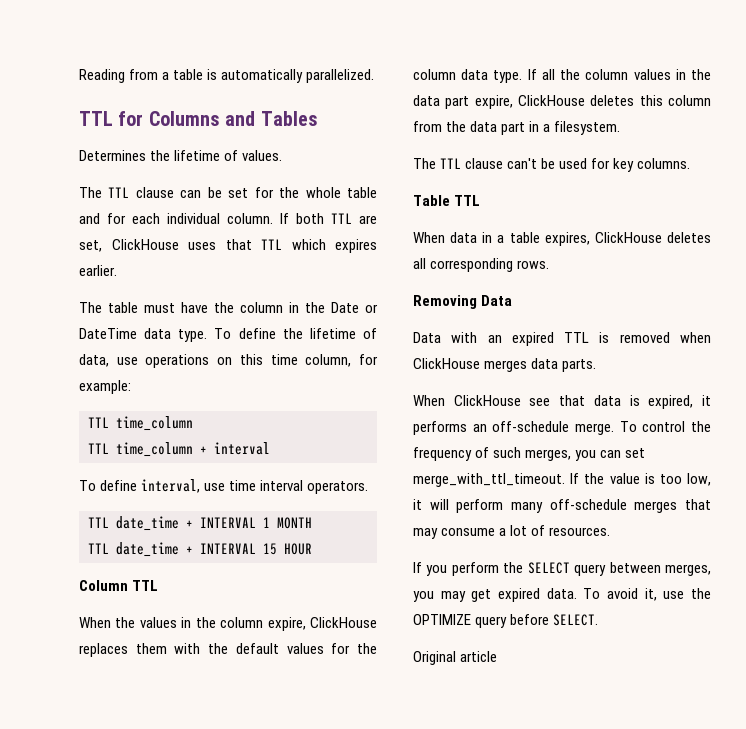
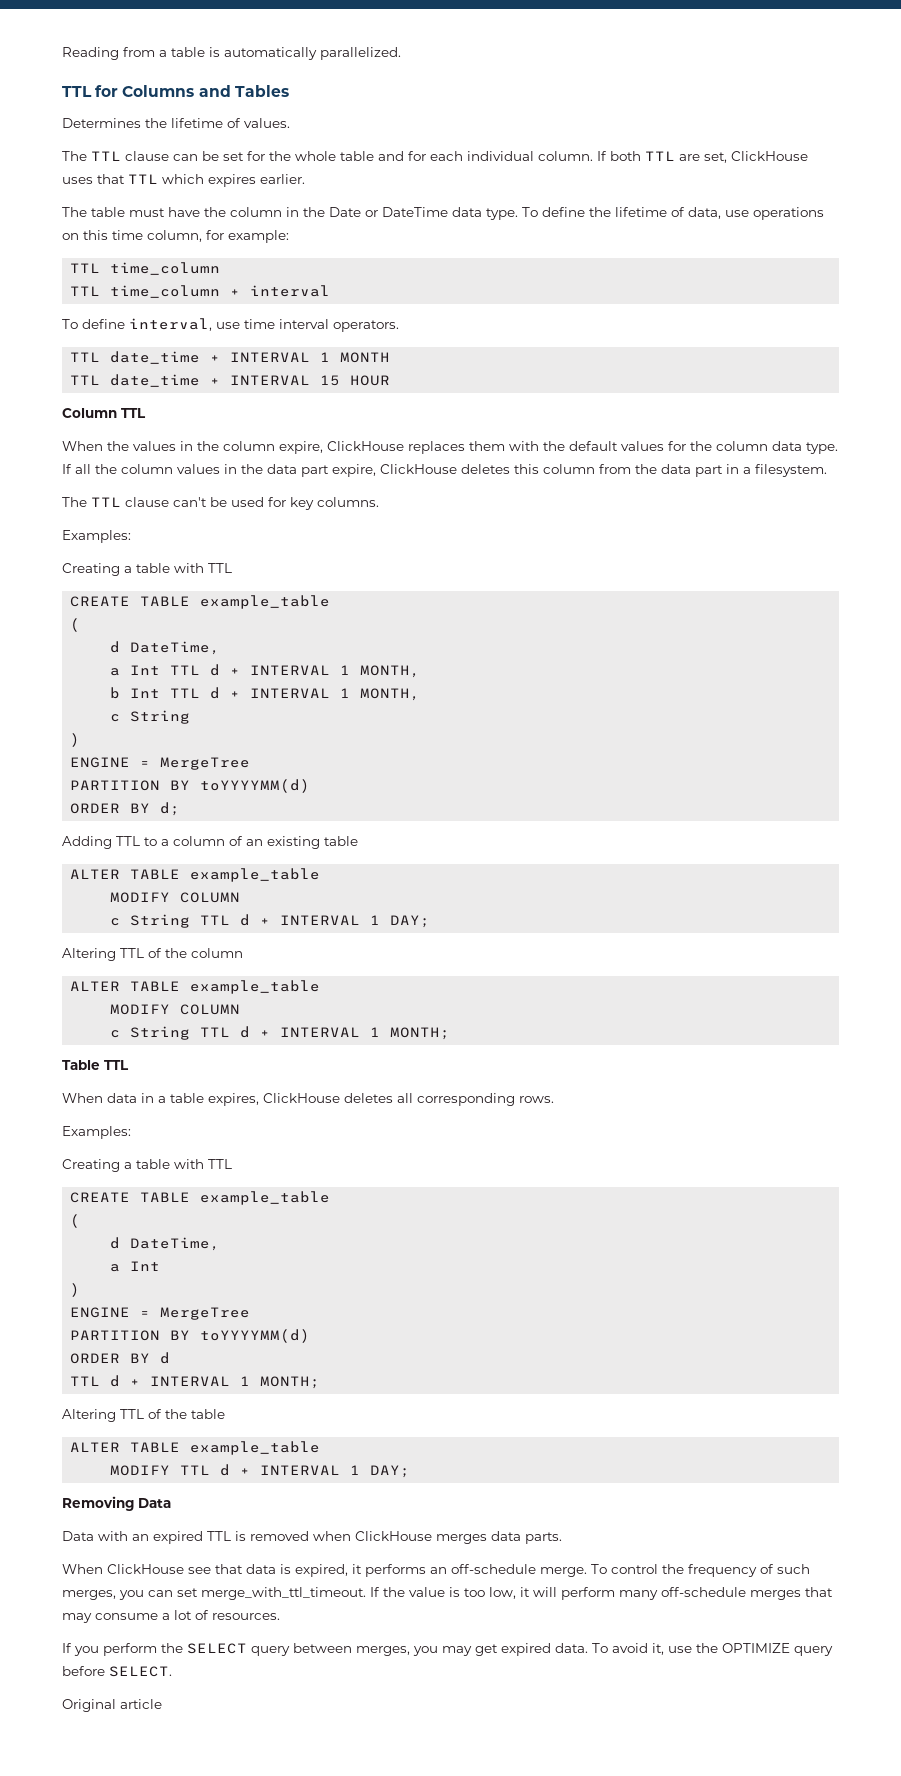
(691, 163) none -> [62,530,131,543] [62,563,232,576] [70,595,331,609] [70,618,81,632] [110,641,221,655] [110,664,421,678] [110,687,421,701] [110,710,191,724] [70,733,81,747] [70,757,251,770] [70,779,311,793] [70,802,181,816] [62,836,358,849] [70,868,321,882] [110,892,241,903] [110,914,431,928] [62,948,243,961] [70,980,321,994] [110,1004,241,1015] [110,1026,451,1040] // Examples: // Creating a table with TTL // CREATE TABLE example_table // ( // d DateTime, // a Int TTL d + INTERVAL 1 MONTH, // b Int TTL d + INTERVAL 1 MONTH, // c String // ) // ENGINE = MergeTree // PARTITION BY toYYYYMM(d) // ORDER BY d; // Adding TTL to a column of an existing table // ALTER TABLE example_table // MODIFY COLUMN // c String TTL d + INTERVAL 1 DAY; // Altering TTL of the column // ALTER TABLE example_table // MODIFY COLUMN // c String TTL d + INTERVAL 1 MONTH;
(550, 264) none -> [62,1126,131,1139] [62,1159,232,1172] [70,1191,331,1205] [70,1214,81,1228] [110,1237,221,1251] [110,1261,161,1272] [70,1283,81,1297] [70,1307,251,1320] [70,1329,311,1343] [70,1352,171,1364] [70,1375,321,1389] [62,1409,225,1422] [70,1441,321,1455] [110,1464,411,1478] // Examples: // Creating a table with TTL // CREATE TABLE example_table // ( // d DateTime, // a Int // ) // ENGINE = MergeTree // PARTITION BY toYYYYMM(d) // ORDER BY d // TTL d + INTERVAL 1 MONTH; // Altering TTL of the table // ALTER TABLE example_table // MODIFY TTL d + INTERVAL 1 DAY;

